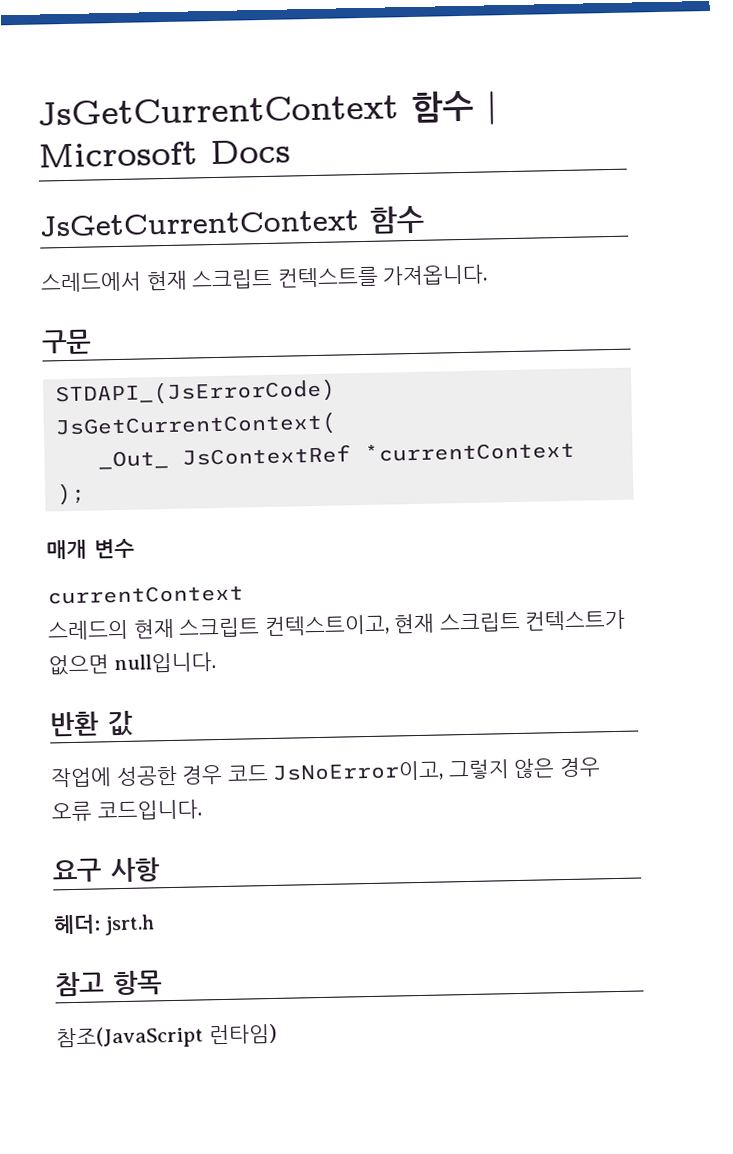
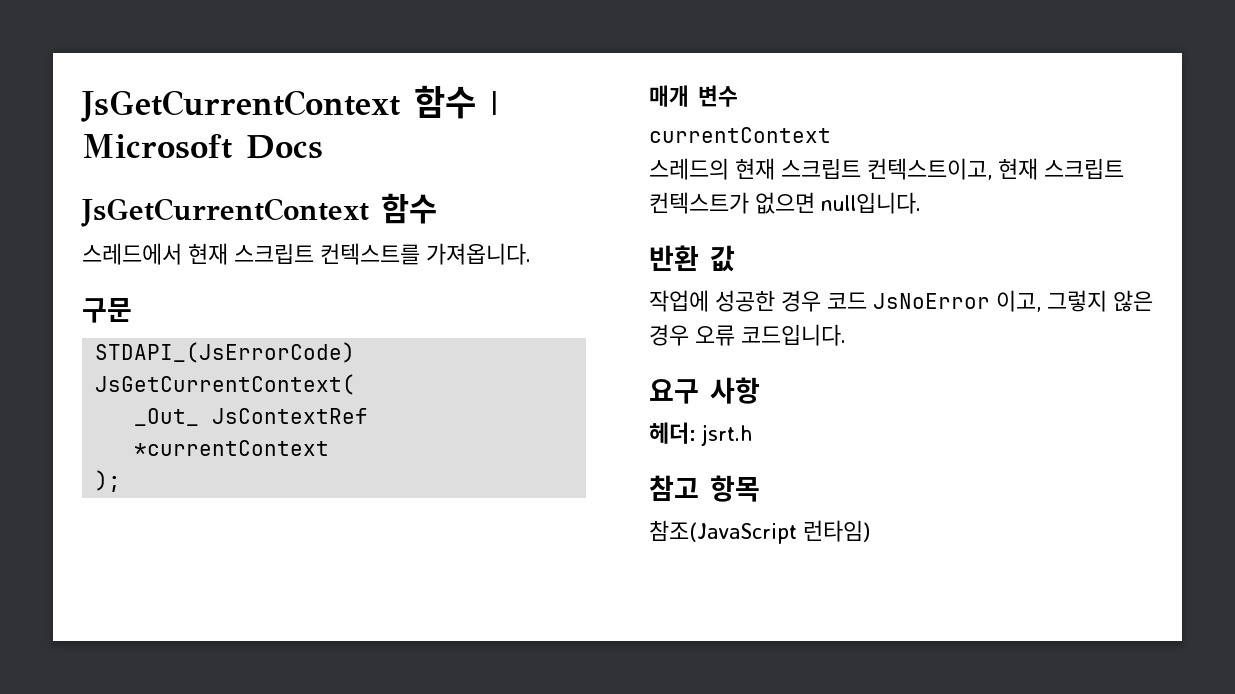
[272,760,445,783] JsNoError이고, -> [873,290,1041,312] JsNoError 이고,

